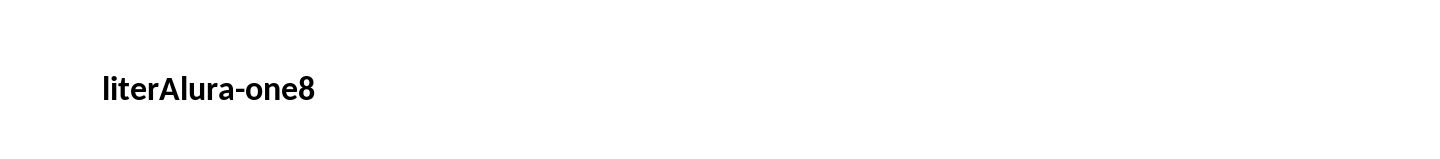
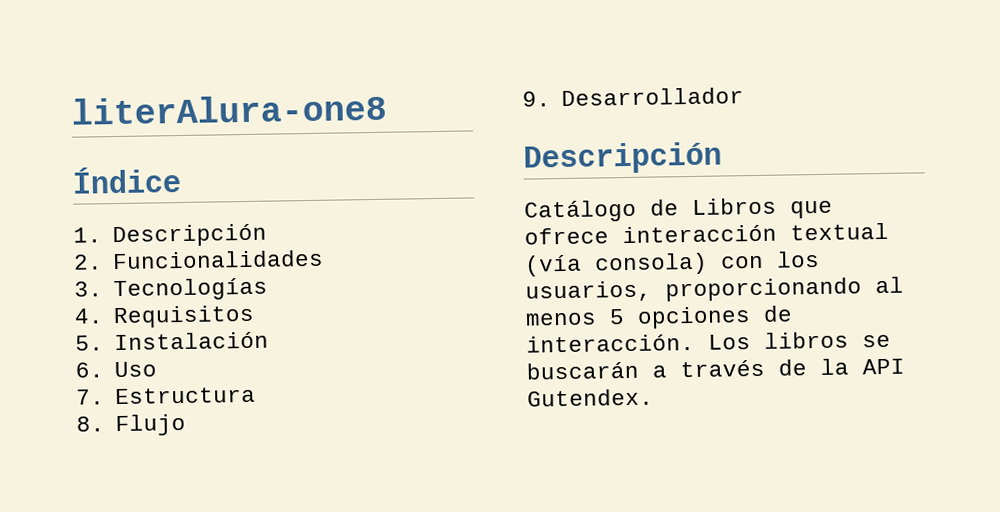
(315, 88) none -> [72,166,181,194] [73,223,268,248] [73,249,325,270] [74,277,269,302] [74,304,256,329] [75,331,270,351] [75,361,158,378] [76,386,257,405] [76,413,187,437] [522,87,745,107] [523,141,722,175] [524,197,833,223] [524,222,889,245] [524,250,820,277] [525,276,904,303] [525,305,793,329] [526,331,891,353] [526,358,905,380] [527,388,654,407] // Índice // 1. Descripción // 2. Funcionalidades // 3. Tecnologías // 4. Requisitos // 5. Instalación // 6. Uso // 7. Estructura // 8. Flujo // 9. Desarrollador // Descripción // Catálogo de Libros que ofrece interacción textual (vía consola) con los usuarios, proporcionando al menos 5 opciones de interacción. Los libros se buscarán a través de la API Gutendex.

